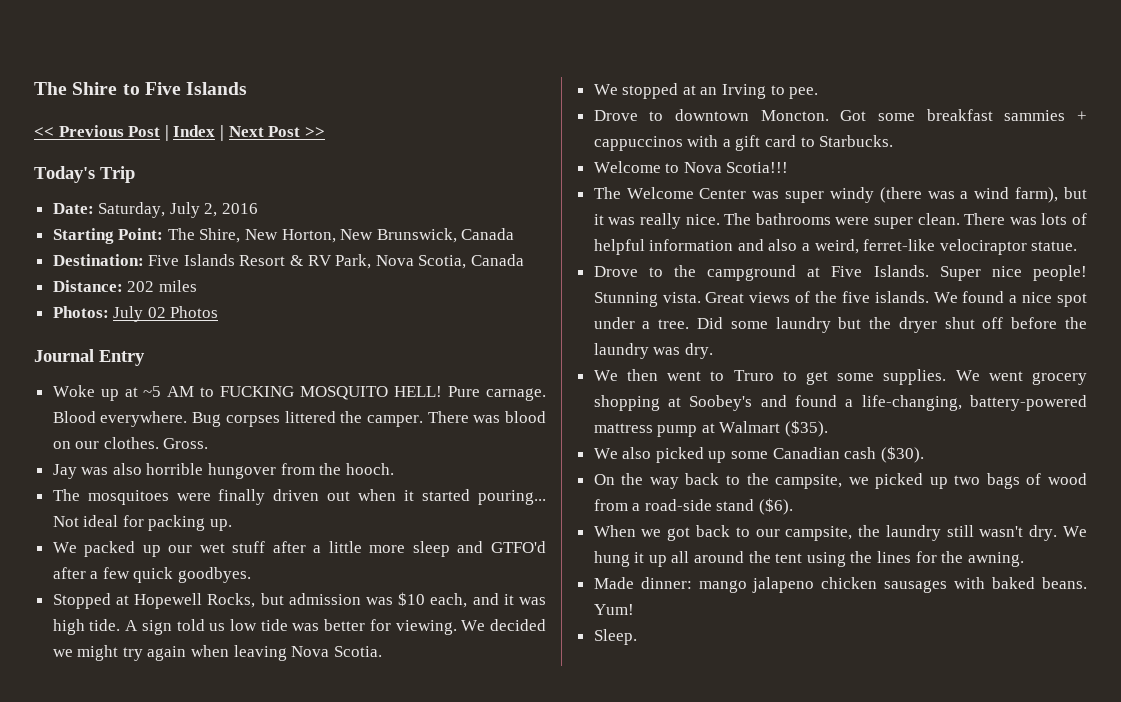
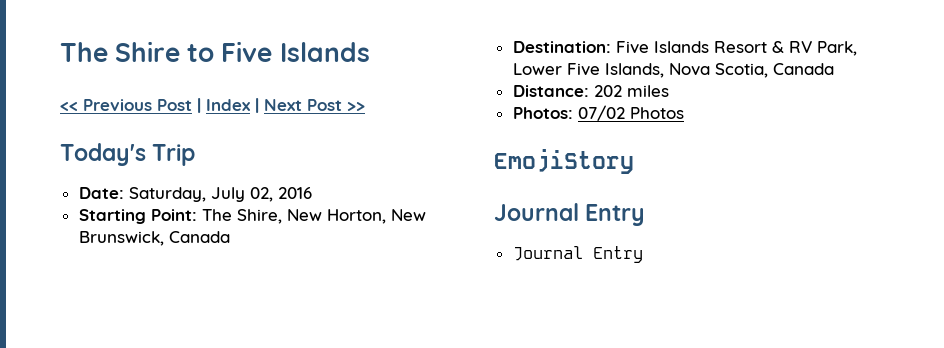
[204,203,218,217] 2, -> [249,187,273,202] 02,
(372, 261) none -> [512,63,664,78] Lower Five Islands,
[113,306,166,322] July 02 -> [577,105,625,121] 07/02
(219, 312) none -> [494,149,634,174] // EmojiStory
[52,385,546,401] [52,411,546,427] [52,437,209,449] [52,463,394,479] [52,489,546,505] [52,515,233,531] [52,541,546,557] [52,567,252,583] [52,592,546,609] [52,619,546,635] [52,645,382,661] [593,83,819,99] [593,109,1087,121] [593,135,894,151] [593,161,789,173] [593,187,1087,203] [593,213,1087,229] [593,239,1078,255] [593,265,1087,281] [593,291,1087,307] [593,317,1087,333] [593,343,713,359] [593,369,1087,385] [593,395,1087,411] [593,420,829,437] [593,446,924,463] [593,473,1087,489] [593,498,794,515] [593,525,1087,541] [593,551,1024,567] [593,577,1087,593] [593,604,634,615] [593,629,637,645] Woke up at ~5 AM to FUCKING MOSQUITO HELL! Pure carnage. Blood everywhere. Bug corpses littered the camper. There was blood on our clothes. Gross. // Jay was also horrible hungover from the hooch. // The mosquitoes were finally driven out when it started pouring... Not ideal for packing up. // We packed up our wet stuff after a little more sleep and GTFO'd after a few quick goodbyes. // Stopped at Hopewell Rocks, but admission was $10 each, and it was high tide. A sign told us low tide was better for viewing. We decided we might try again when leaving Nova Scotia. // We stopped at an Irving to pee. // Drove to downtown Moncton. Got some breakfast sammies + cappuccinos with a gift card to Starbucks. // Welcome to Nova Scotia!!! // The Welcome Center was super windy (there was a wind farm), but it was really nice. The bathrooms were super clean. There was lots of helpful information and also a weird, ferret-like velociraptor statue. // Drove to the campground at Five Islands. Super nice people! Stunning vista. Great views of the five islands. We found a nice spot under a tree. Did some laundry but the dryer shut off before the laundry was dry. // We then went to Truro to get some supplies. We went grocery shopping at Soobey's and found a life-changing, battery-powered mattress pump at Walmart ($35). // We also picked up some Canadian cash ($30). // On the way back to the campsite, we picked up two bags of wood from a road-side stand ($6). // When we got back to our campsite, the laundry still wasn't dry. We hung it up all around the tent using the lines for the awning. // Made dinner: mango jalapeno chicken sausages with baked beans. Yum! // Sleep. -> [512,246,643,263] Journal Entry

